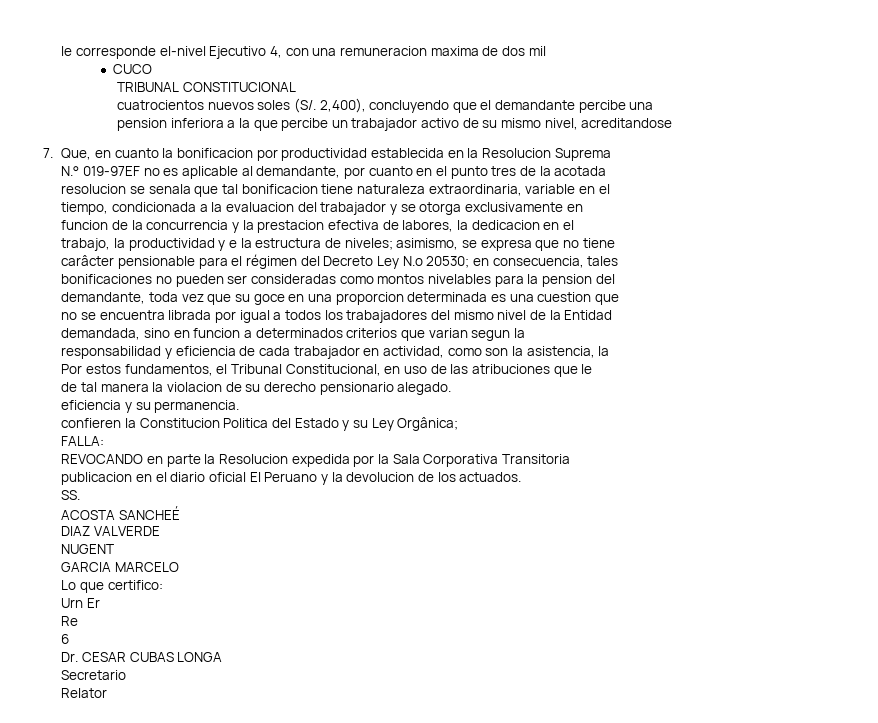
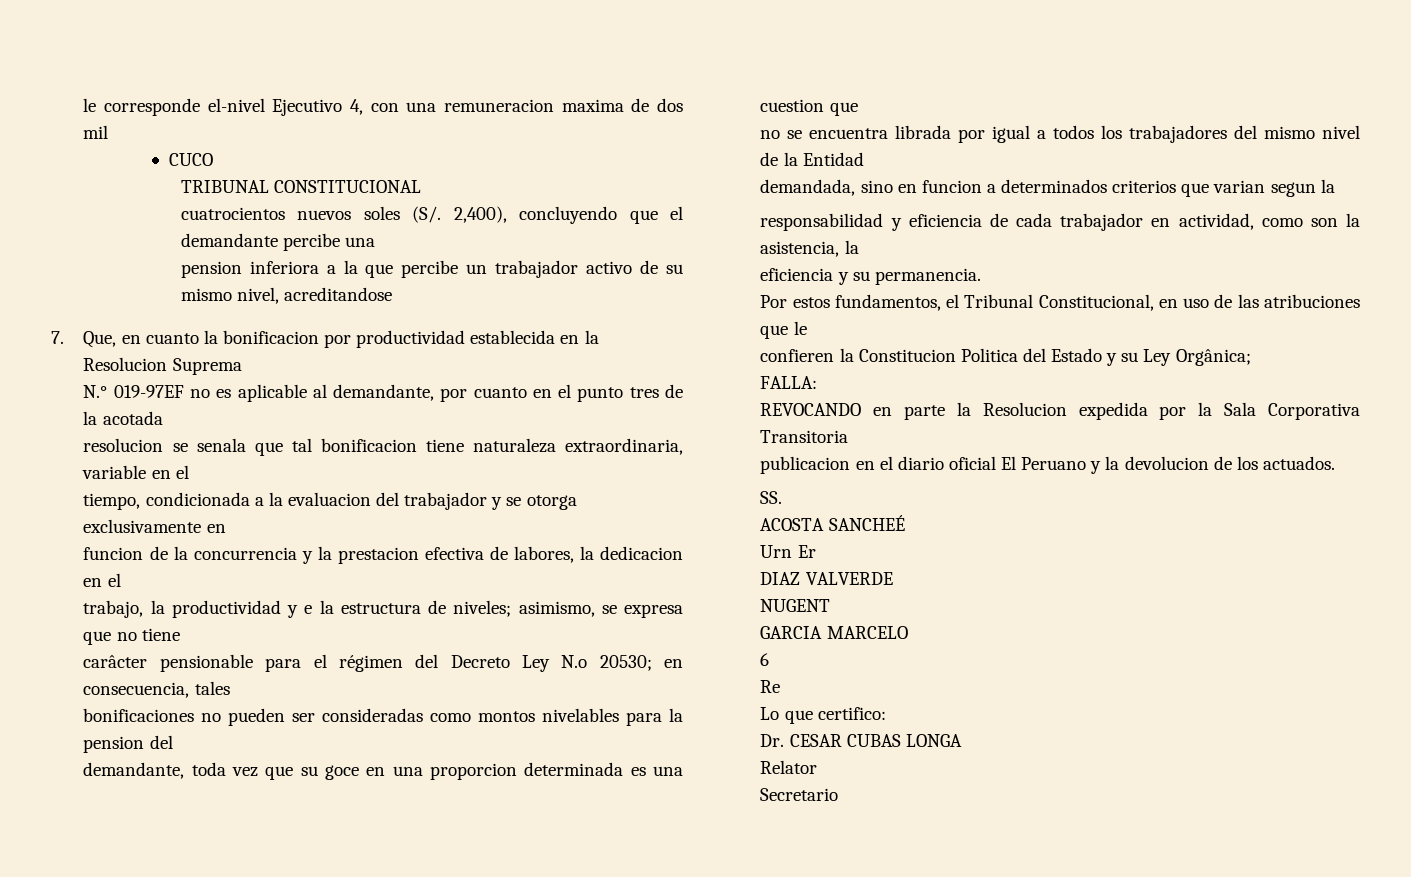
(610, 351) none -> [760,268,981,285] // eficiencia y su permanencia.
[61,382,452,395] [61,400,240,413] // de tal manera la violacion de su derecho pensionario alegado. // eficiencia y su permanencia. -> (807, 328) none
(181, 513) none -> [760,545,816,558] // Urn Er
(180, 567) none -> [760,653,770,666] [760,680,781,693] // 6 // Re
[61,598,101,608] [61,616,79,626] [61,634,70,644] // Urn Er // Re // 6 -> (886, 713) none
(223, 657) none -> [760,760,818,774] // Relator
[61,688,108,698] // Relator -> (839, 794) none

